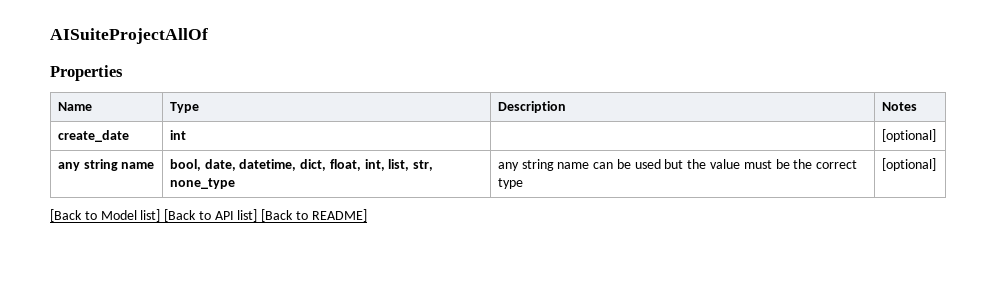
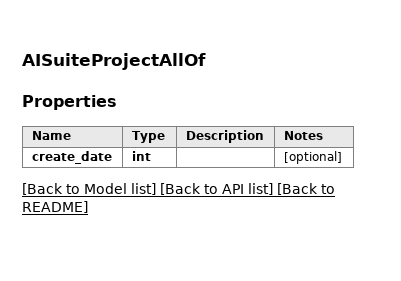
[57,159,155,171] [169,159,434,171] [169,178,235,189] [497,159,858,171] [497,178,523,189] [881,158,936,171] // any string name | bool, date, datetime, dict, float, int, list, str, none_type | any string name can be used but the value must be the correct type | [optional] -> (342, 157) none

